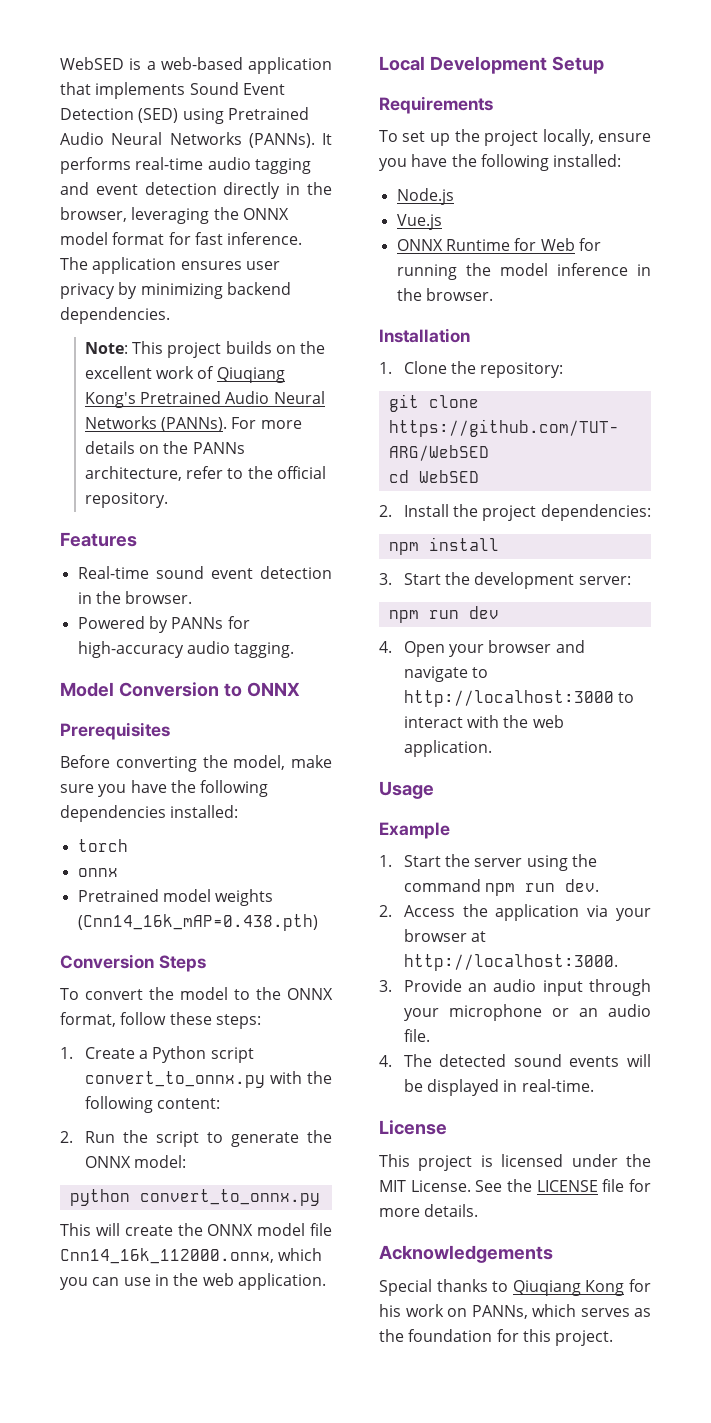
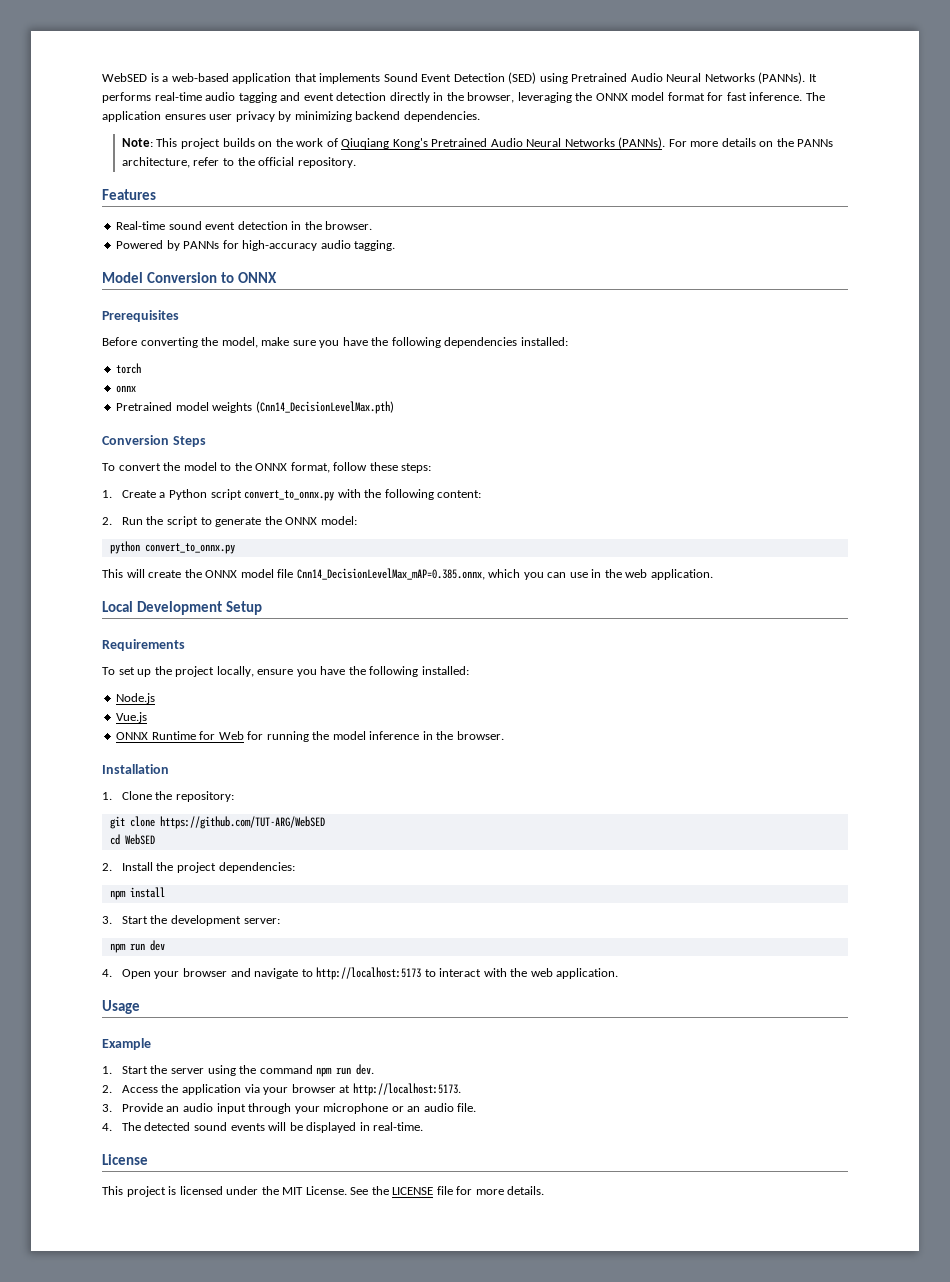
[84,366,152,379] excellent -> (293, 142) none
[77,914,318,931] (Cnn14_16k_mAP=0.438.pth) -> [255,401,394,414] (Cnn14_DecisionLevelMax.pth)
[60,1248,274,1264] Cnn14_16k_112000.onnx, -> [296,568,485,580] Cnn14_DecisionLevelMax_mAP=0.385.onnx,
[403,690,614,707] http://localhost:3000 -> [316,967,422,980] http://localhost:5173
[403,954,618,971] http://localhost:3000. -> [352,1083,461,1096] http://localhost:5173.
[379,1245,553,1263] [379,1279,651,1296] [379,1304,651,1319] [379,1329,614,1346] // Acknowledgements // Special thanks to Qiuqiang Kong for his work on PANNs, which serves as the foundation for this project. -> (545, 1190) none

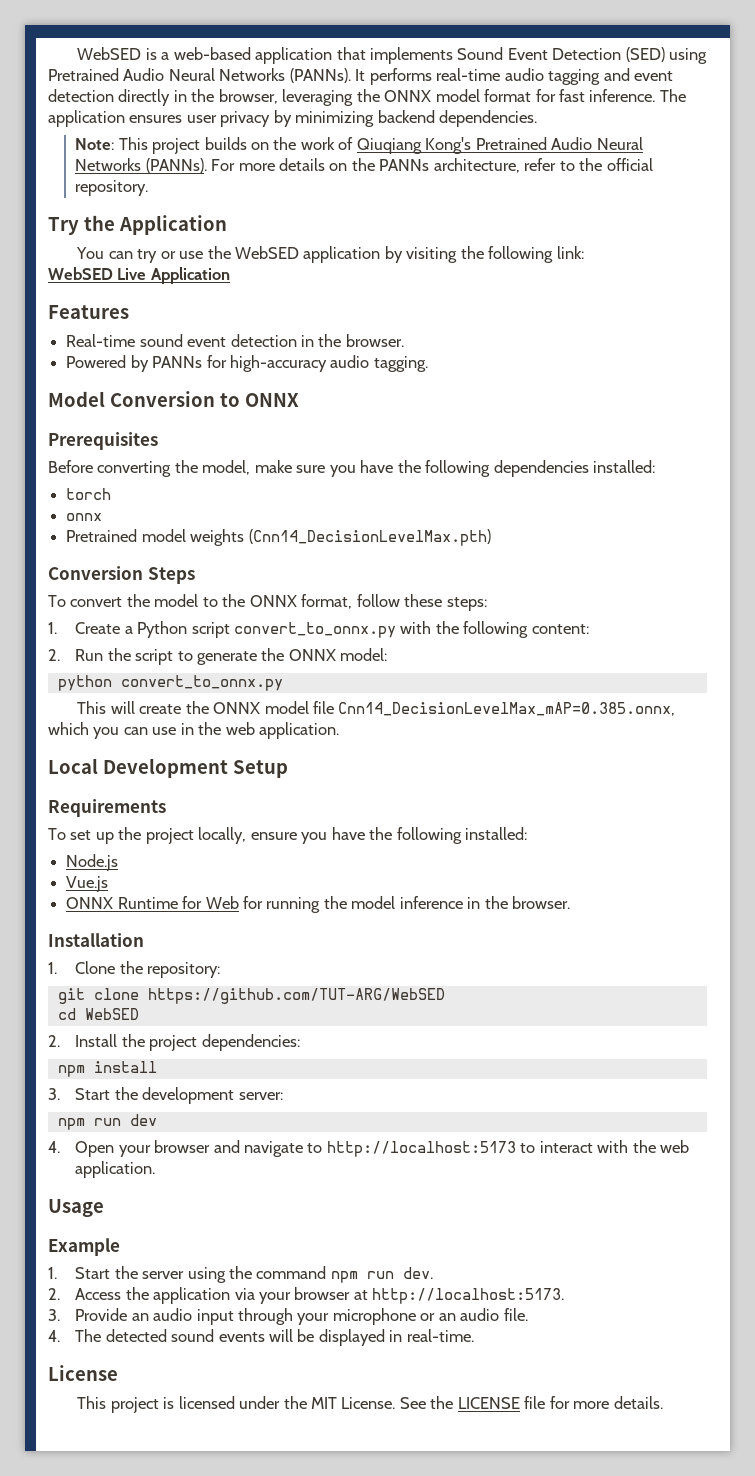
(356, 162) none -> [48,215,227,235] [76,246,584,263] [48,267,230,284] // Try the Application // You can try or use the WebSED application by visiting the following link: // WebSED Live Application

